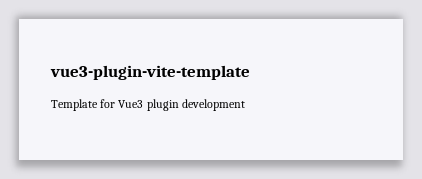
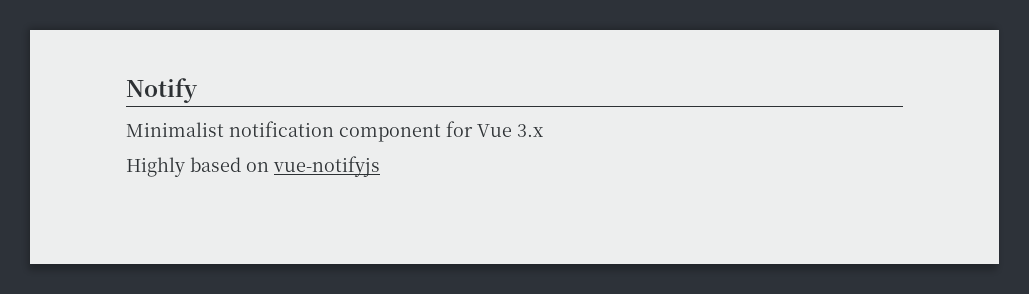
[50,65,250,80] [51,99,245,111] vue3-plugin-vite-template // Template for Vue3 plugin development -> [126,78,198,103] [126,121,543,142] [126,156,380,177] Notify // Minimalist notification component for Vue 3.x // Highly based on vue-notifyjs

